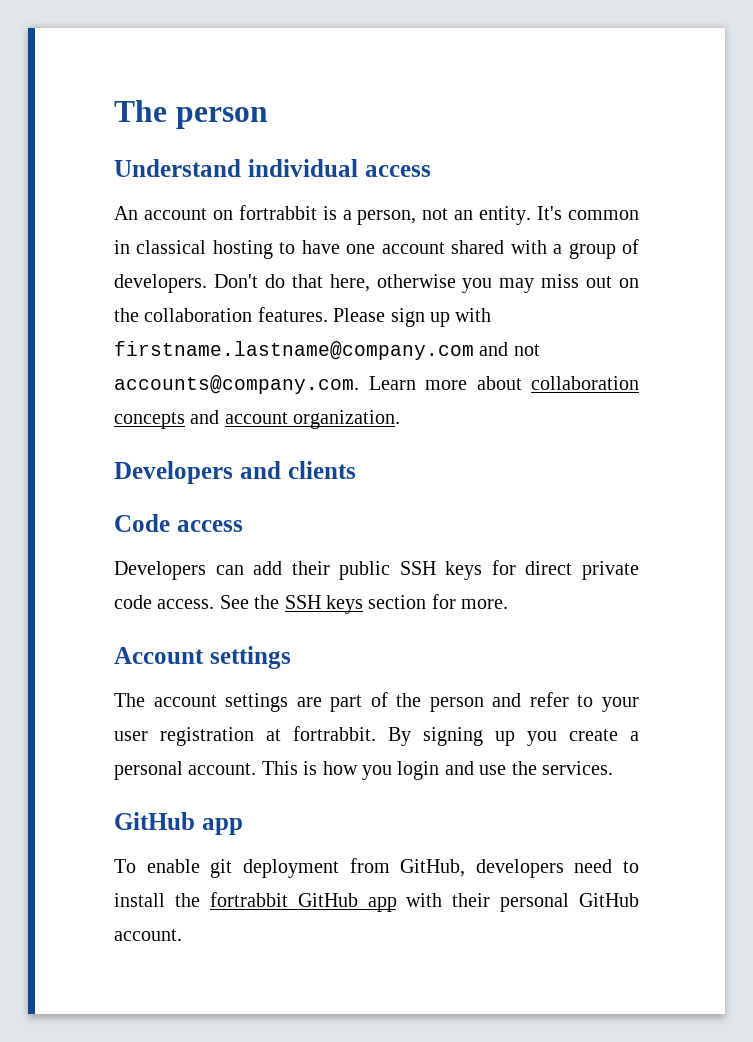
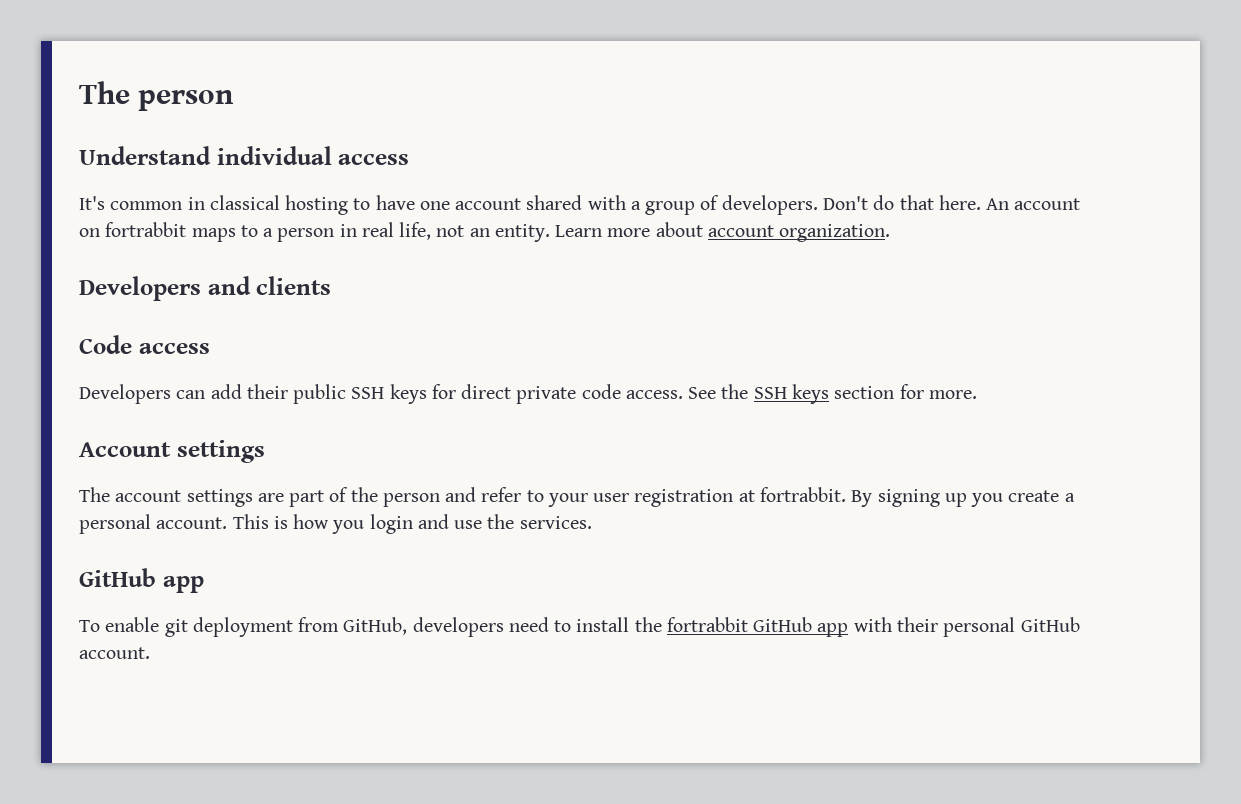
[114,205,532,225] An account on fortrabbit is a person, not an entity. -> (410, 159) none
[329,274,639,293] [114,307,492,327] [114,341,540,360] [114,375,639,394] [114,410,220,429] here, otherwise you may miss out on the collaboration features. Please sign up with firstname.lastname@company.com and not accounts@company.com. Learn more about collaboration concepts and -> [938,195,1081,210] [79,222,703,242] here. An account on fortrabbit maps to a person in real life, not an entity. Learn more about

